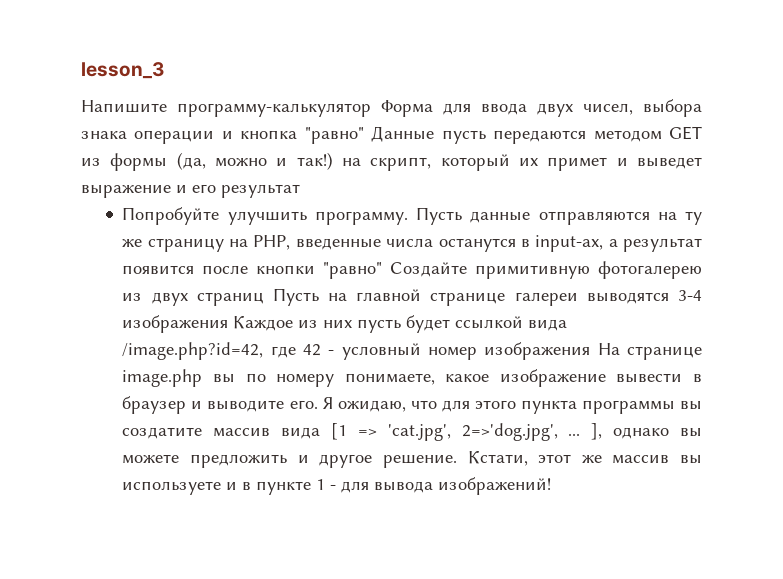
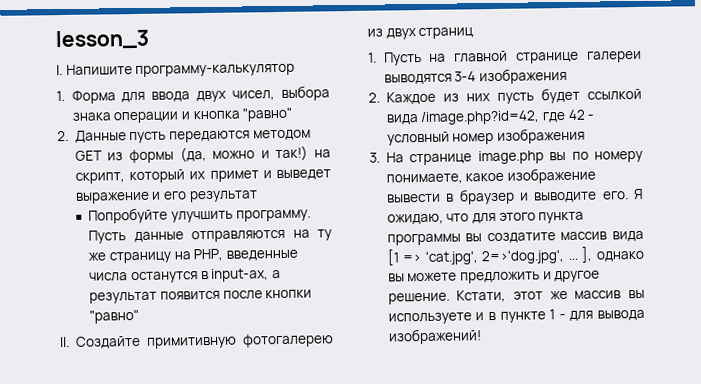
(164, 70) none -> [56,65,63,76] I.
(371, 110) none -> [56,90,65,102] // 1.
(364, 135) none -> [57,130,69,142] // 2.
(383, 270) none -> [59,336,70,348] // II.
(264, 299) none -> [368,52,377,63] // 1.
(229, 324) none -> [368,92,380,103] // 2.
(591, 351) none -> [369,152,380,163] // 3.

